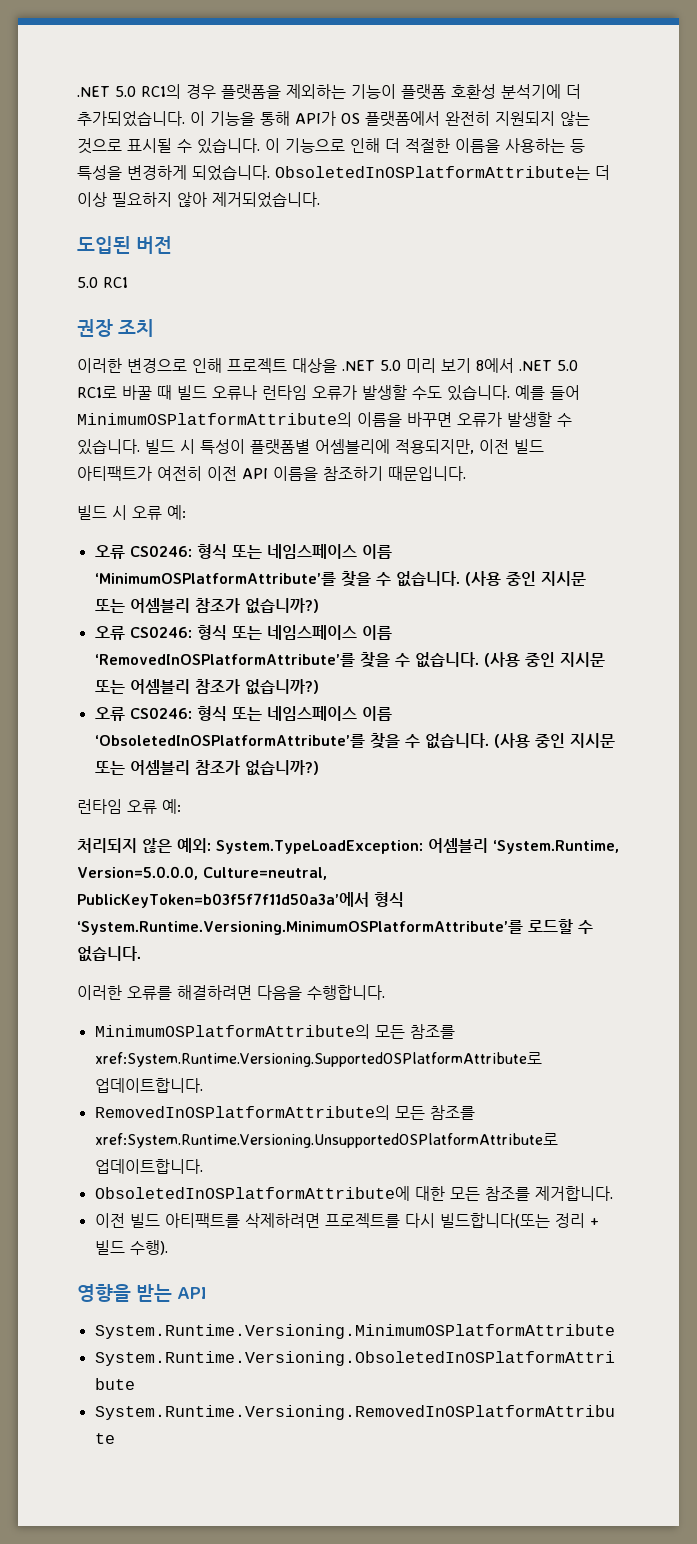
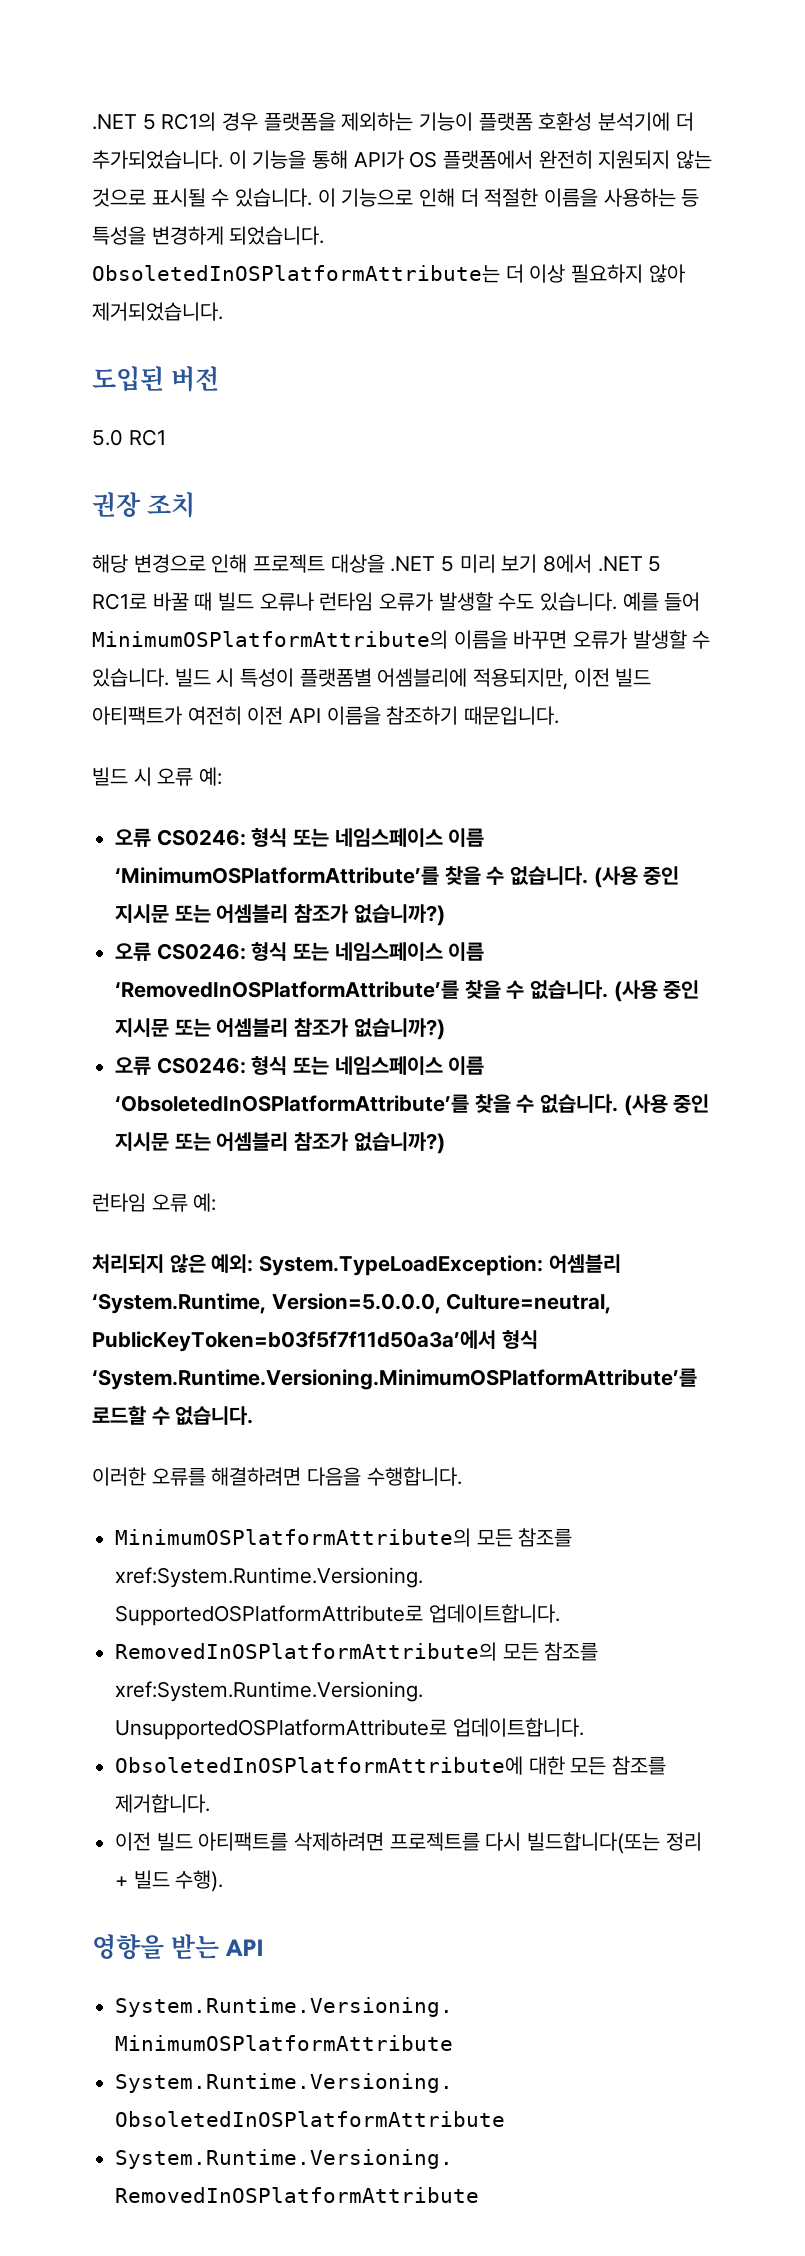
[77,86,136,97] .NET 5.0 -> [92,114,156,130] .NET 5
[77,358,122,373] 이러한 -> [92,554,128,573] 해당
[380,360,401,371] 5.0 -> [441,556,455,572] 5
[557,360,578,371] 5.0 -> [648,556,662,572] 5

